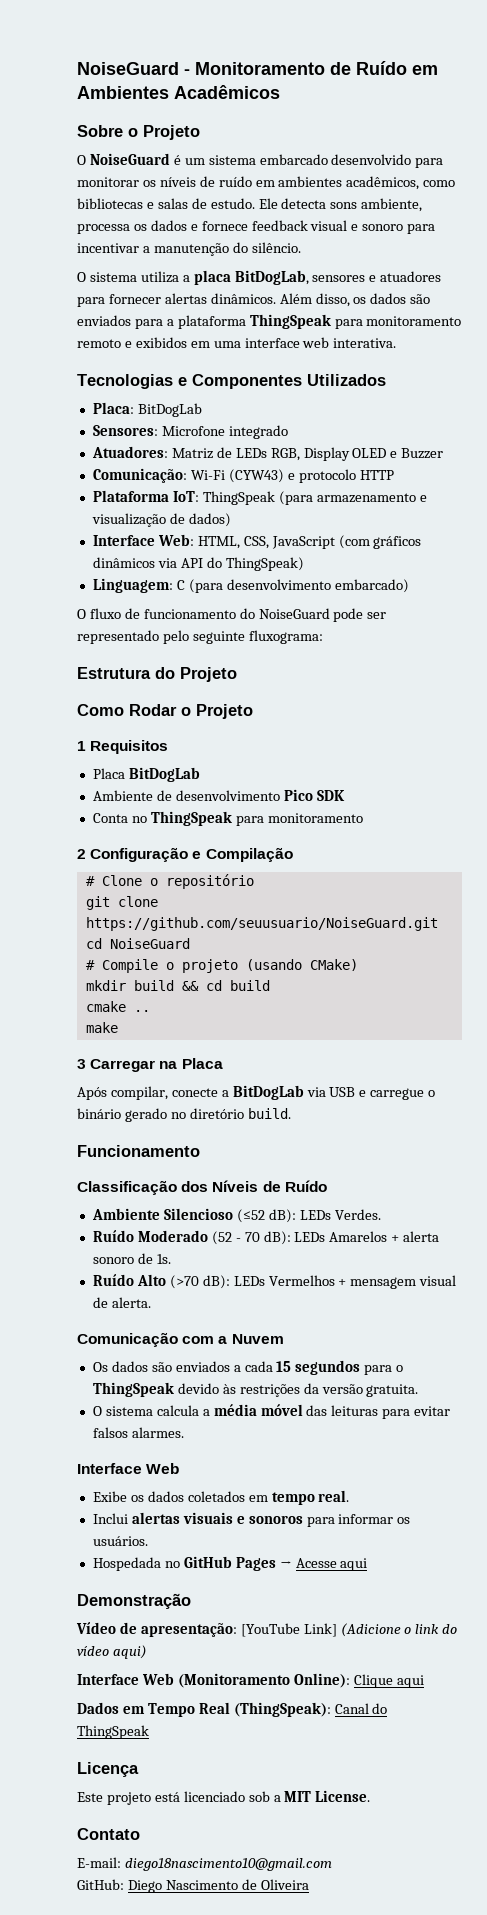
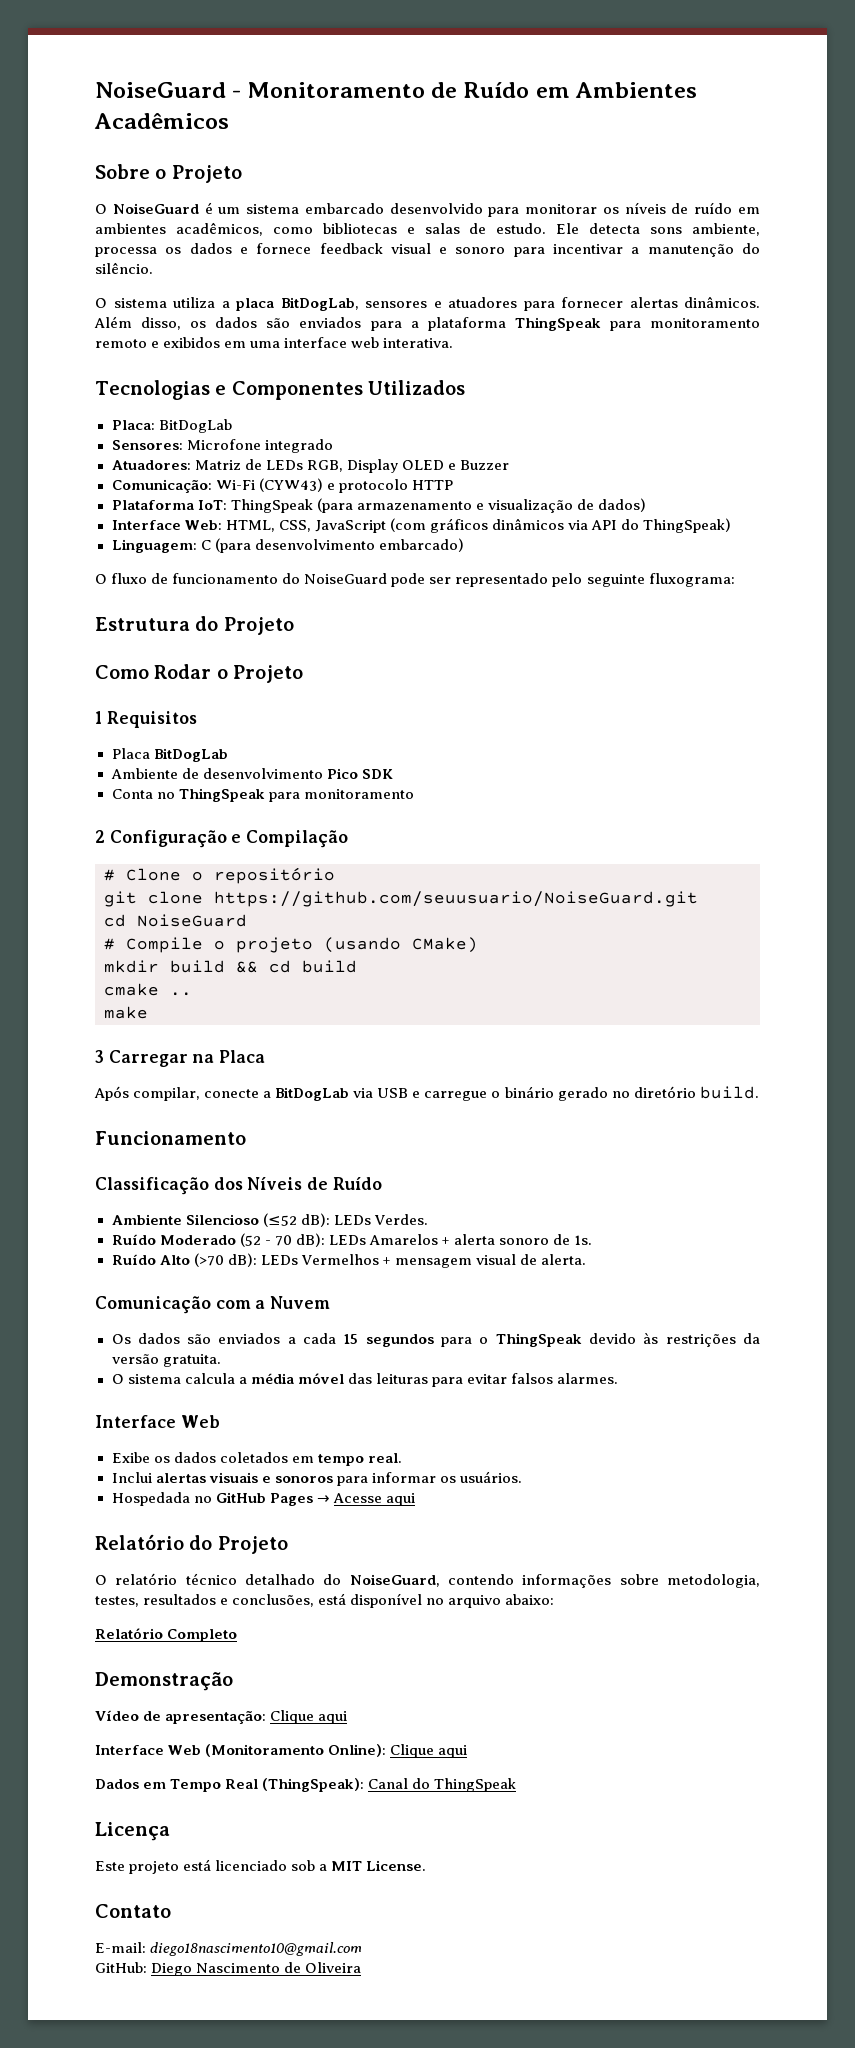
[77,1593,191,1609] [76,1622,458,1637] [77,1645,147,1659] Demonstração // Vídeo de apresentação: [YouTube Link] (Adicione o link do vídeo aqui) -> [95,1534,288,1554] [95,1573,761,1588] [95,1593,555,1608] [95,1628,238,1642] [95,1672,233,1691] [95,1710,348,1724] Relatório do Projeto // O relatório técnico detalhado do NoiseGuard, contendo informações sobre metodologia, testes, resultados e conclusões, está disponível no arquivo abaixo: // Relatório Completo // Demonstração // Vídeo de apresentação: Clique aqui

